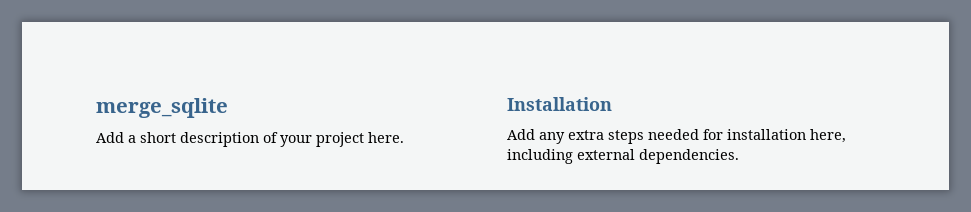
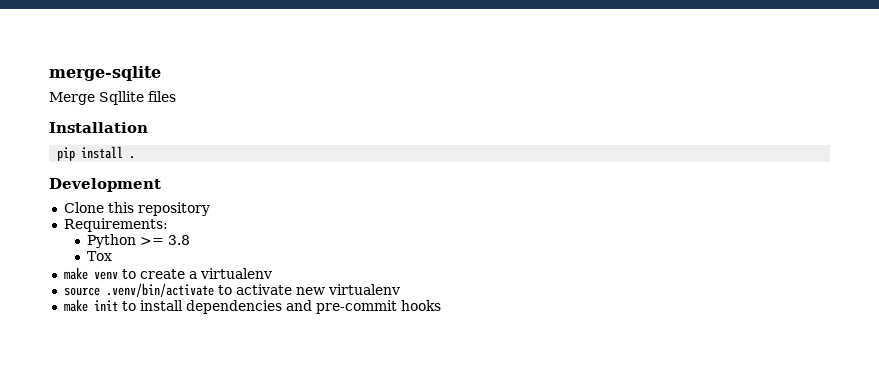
[96,98,228,118] [96,132,404,147] [507,97,612,111] [507,129,846,144] [507,149,739,164] merge_sqlite // Add a short description of your project here. // Installation // Add any extra steps needed for installation here, including external dependencies. -> [49,66,161,81] [49,91,176,105] [49,122,148,133] [57,146,136,161] [49,178,161,192] [63,202,210,216] [63,218,168,232] [86,234,190,248] [86,251,112,261] [63,267,272,280] [63,283,400,297] [63,299,441,314] merge-sqlite // Merge Sqllite files // Installation // pip install . // Development // Clone this repository // Requirements: // Python >= 3.8 // Tox // make venv to create a virtualenv // source .venv/bin/activate to activate new virtualenv // make init to install dependencies and pre-commit hooks

